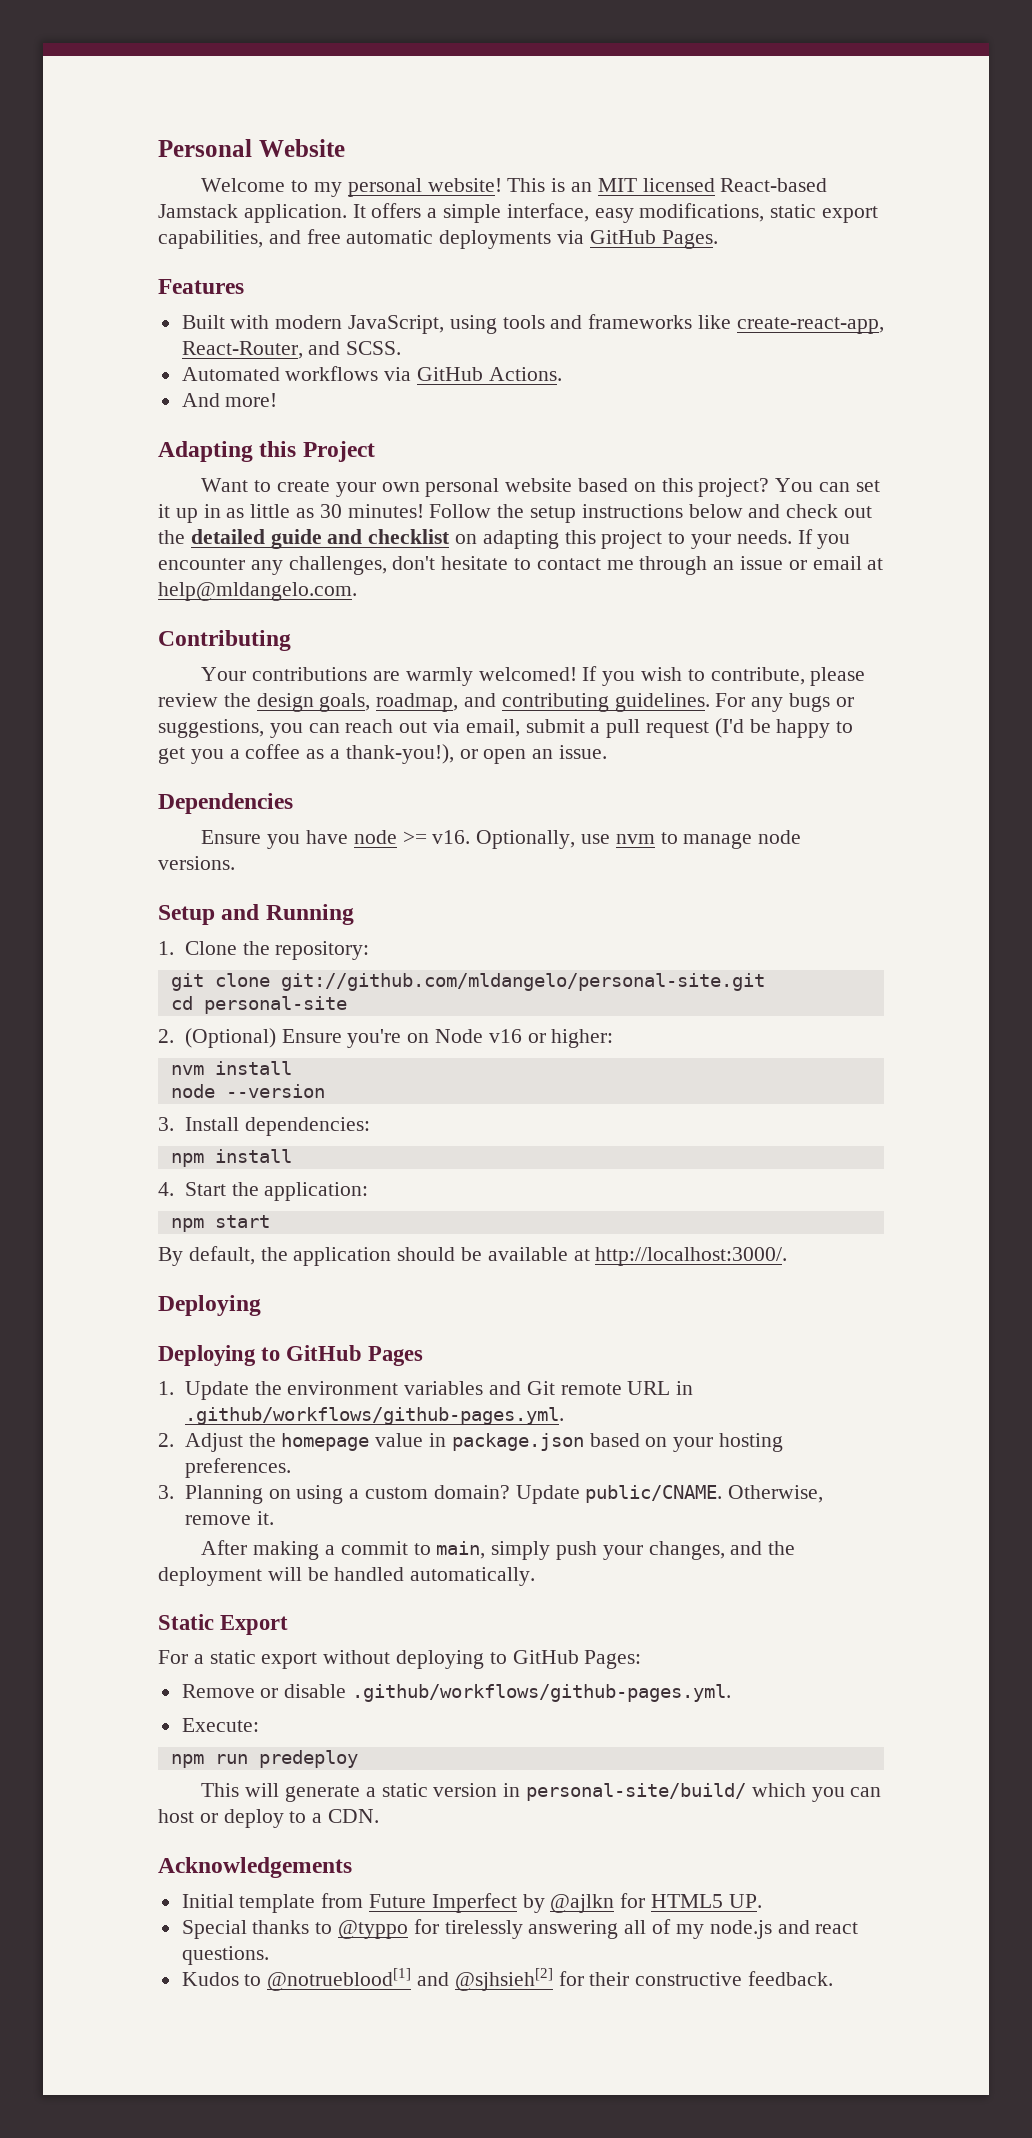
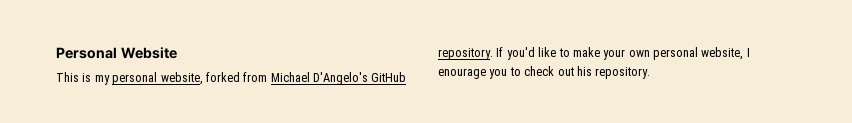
[201,178,828,197] [158,203,879,223] [158,229,718,249] [158,279,244,294] [181,314,884,334] [181,341,402,359] [181,366,562,381] [181,393,278,407] [158,441,375,462] [201,478,880,497] [158,504,873,523] [158,529,851,549] [158,556,884,575] [158,582,357,601] [158,630,291,651] [201,666,866,686] [158,693,854,712] [158,718,854,738] [158,744,608,764] [158,793,293,814] [201,830,802,849] [158,856,235,870] [158,904,354,925] [158,941,370,960] [170,973,765,991] [170,996,347,1014] [158,1028,614,1048] [170,1061,292,1075] [170,1084,325,1098] [158,1117,370,1136] [170,1149,292,1167] [158,1182,369,1201] [170,1215,270,1232] [158,1246,788,1266] [158,1295,261,1316] [158,1345,424,1366] [158,1381,694,1400] [184,1407,564,1425] [158,1433,784,1452] [184,1458,291,1478] [158,1485,824,1504] [184,1511,274,1525] [201,1540,796,1560] [158,1567,536,1586] [158,1614,289,1635] [158,1650,642,1669] [181,1684,732,1702] [181,1718,259,1732] [170,1750,358,1768] [201,1783,882,1802] [158,1809,380,1828] [158,1857,352,1878] [181,1893,762,1913] [181,1919,859,1939] [181,1946,269,1965] [181,1968,834,1991] Welcome to my personal website! This is an MIT licensed React-based Jamstack application. It offers a simple interface, easy modifications, static export capabilities, and free automatic deployments via GitHub Pages. // Features // Built with modern JavaScript, using tools and frameworks like create-react-app, React-Router, and SCSS. // Automated workflows via GitHub Actions. // And more! // Adapting this Project // Want to create your own personal website based on this project? You can set it up in as little as 30 minutes! Follow the setup instructions below and check out the detailed guide and checklist on adapting this project to your needs. If you encounter any challenges, don't hesitate to contact me through an issue or email at help@mldangelo.com. // Contributing // Your contributions are warmly welcomed! If you wish to contribute, please review the design goals, roadmap, and contributing guidelines. For any bugs or suggestions, you can reach out via email, submit a pull request (I'd be happy to get you a coffee as a thank-you!), or open an issue. // Dependencies // Ensure you have node >= v16. Optionally, use nvm to manage node versions. // Setup and Running // 1. Clone the repository: // git clone git://github.com/mldangelo/personal-site.git // cd personal-site // 2. (Optional) Ensure you're on Node v16 or higher: // nvm install // node --version // 3. Install dependencies: // npm install // 4. Start the application: // npm start // By default, the application should be available at http://localhost:3000/. // Deploying // Deploying to GitHub Pages // 1. Update the environment variables and Git remote URL in .github/workflows/github-pages.yml. // 2. Adjust the homepage value in package.json based on your hosting preferences. // 3. Planning on using a custom domain? Update public/CNAME. Otherwise, remove it. // After making a commit to main, simply push your changes, and the deployment will be handled automatically. // Static Export // For a static export without deploying to GitHub Pages: // Remove or disable .github/workflows/github-pages.yml. // Execute: // npm run predeploy // This will generate a static version in personal-site/build/ which you can host or deploy to a CDN. // Acknowledgements // Initial template from Future Imperfect by @ajlkn for HTML5 UP. // Special thanks to @typpo for tirelessly answering all of my node.js and react questions. // Kudos to @notrueblood[1] and @sjhsieh[2] for their constructive feedback. -> [56,72,407,85] [438,47,750,60] [438,66,651,79] This is my personal website, forked from Michael D'Angelo's GitHub repository. If you'd like to make your own personal website, I enourage you to check out his repository.

